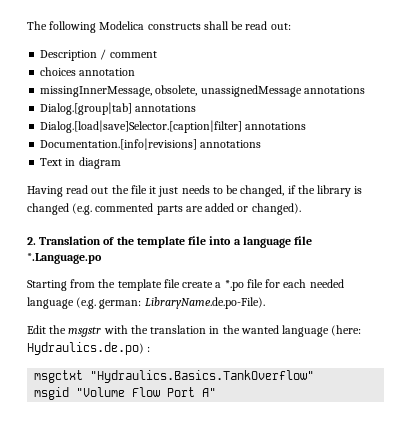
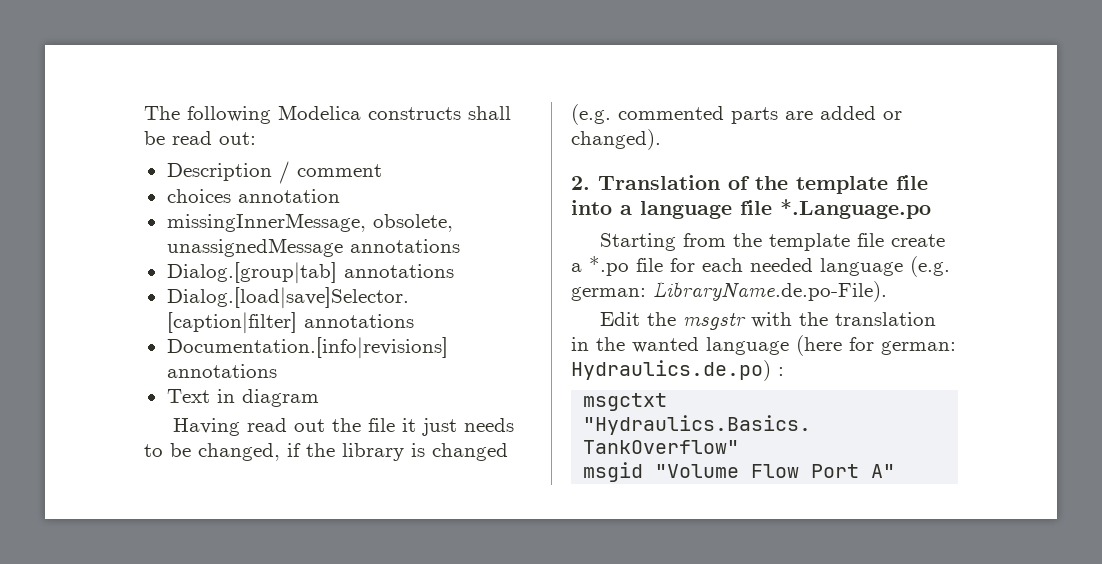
[331,325,362,336] (here: -> [796,335,956,356] (here for german:

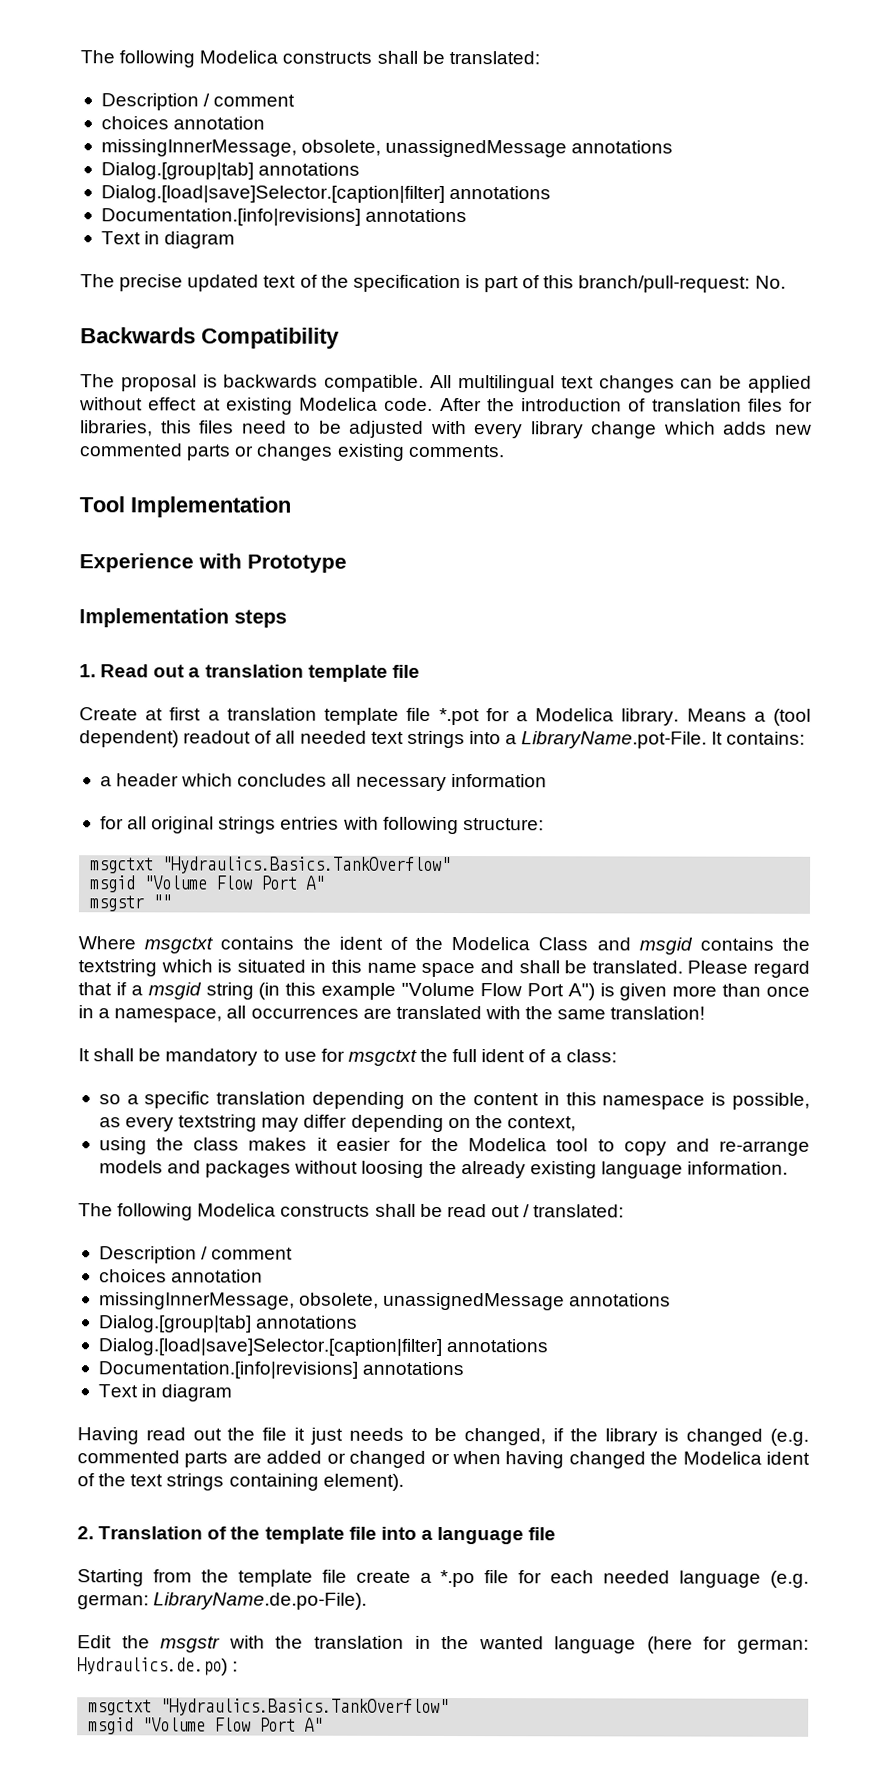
[144,105,511,124] [144,131,256,145] The following Modelica constructs shall be read out: -> [80,50,540,68] [100,93,296,111] [100,116,266,130] [100,139,674,158] [100,162,361,180] [100,185,552,203] [100,208,468,226] [100,231,236,249] [80,274,786,293] [80,327,340,349] [80,374,813,393] [79,397,813,415] [80,420,813,439] [79,443,505,461] [79,496,291,518] [79,553,347,573] [79,608,287,628] [79,664,420,682] [79,707,811,726] [79,730,806,749] [99,773,547,792] [99,816,544,835] [90,856,452,875] [90,875,326,893] [89,894,172,912] [78,936,810,955] [78,959,810,978] [78,982,810,1001] [78,1005,706,1023] [78,1048,617,1066] [98,1091,810,1110] [98,1114,576,1132] [98,1137,810,1156] [98,1160,789,1179] [78,1203,625,1221] The following Modelica constructs shall be translated: // Description / comment // choices annotation // missingInnerMessage, obsolete, unassignedMessage annotations // Dialog.[group|tab] annotations // Dialog.[load|save]Selector.[caption|filter] annotations // Documentation.[info|revisions] annotations // Text in diagram // The precise updated text of the specification is part of this branch/pull-request: No. // Backwards Compatibility // The proposal is backwards compatible. All multilingual text changes can be applied without effect at existing Modelica code. After the introduction of translation files for libraries, this files need to be adjusted with every library change which adds new commented parts or changes existing comments. // Tool Implementation // Experience with Prototype // Implementation steps // 1. Read out a translation template file // Create at first a translation template file *.pot for a Modelica library. Means a (tool dependent) readout of all needed text strings into a LibraryName.pot-File. It contains: // a header which concludes all necessary information // for all original strings entries with following structure: // msgctxt "Hydraulics.Basics.TankOverflow" // msgid "Volume Flow Port A" // msgstr "" // Where msgctxt contains the ident of the Modelica Class and msgid contains the textstring which is situated in this name space and shall be translated. Please regard that if a msgid string (in this example "Volume Flow Port A") is given more than once in a namespace, all occurrences are translated with the same translation! // It shall be mandatory to use for msgctxt the full ident of a class: // so a specific translation depending on the content in this namespace is possible, as every textstring may differ depending on the context, // using the class makes it easier for the Modelica tool to copy and re-arrange models and packages without loosing the already existing language information. // The following Modelica constructs shall be read out / translated:
[571,129,661,150] changed). -> [349,1450,810,1469] [77,1473,404,1491] changed or when having changed the Modelica ident of the text strings containing element).
[780,199,931,219] *.Language.po -> (557, 1534) none

